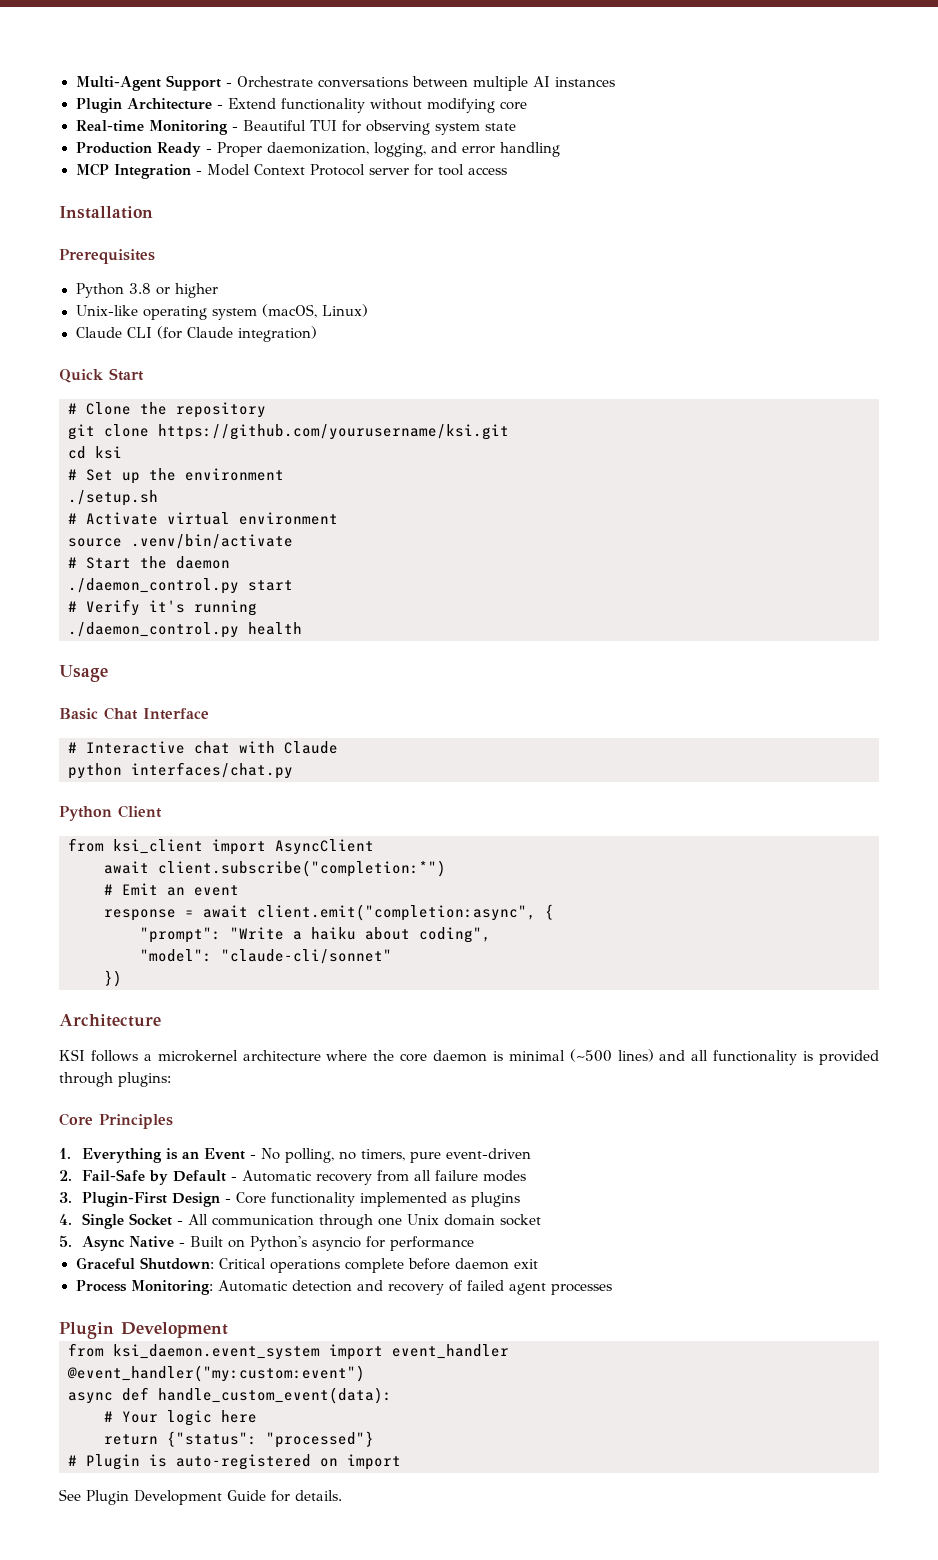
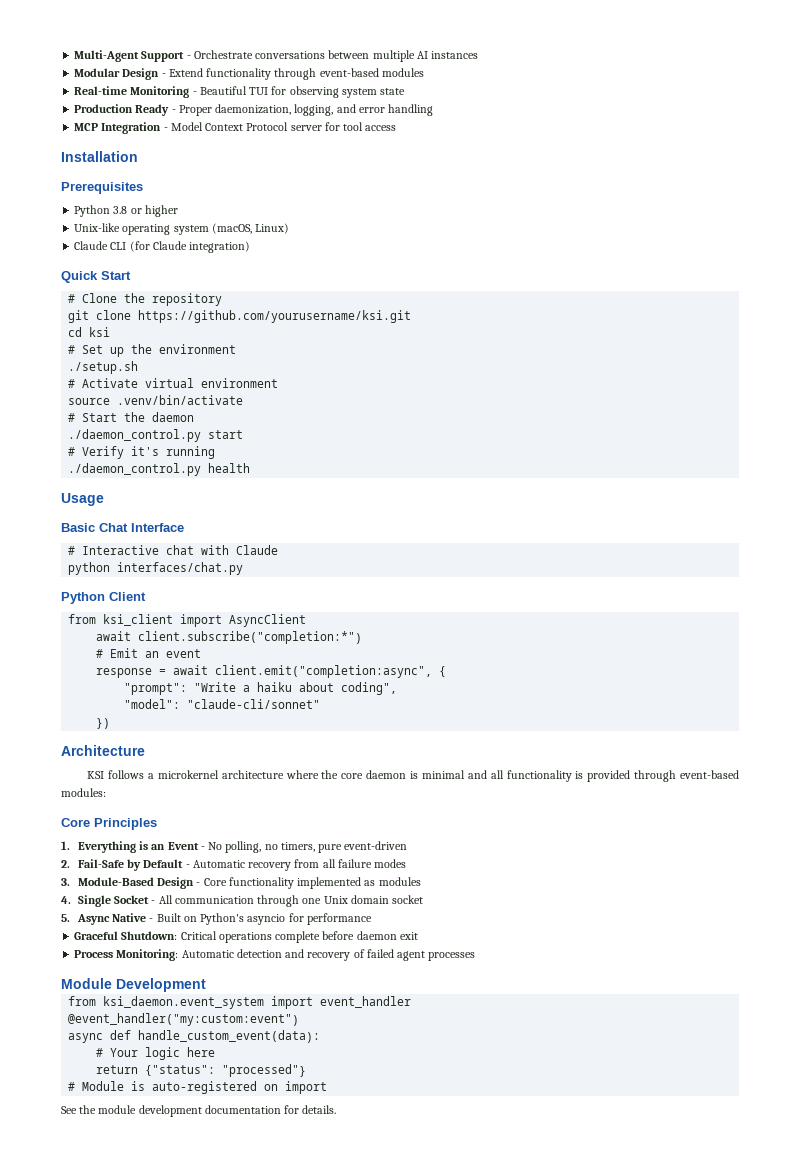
[75,98,212,113] Plugin Architecture -> [74,68,160,80] Modular Design
[369,98,527,113] without modifying core -> [274,68,424,80] through event-based modules
[569,1049,654,1062] (~500 lines) -> (465, 774) none
[118,1072,171,1087] plugins: -> [680,770,740,779] [61,788,106,797] event-based modules:
[82,1192,168,1207] Plugin-First -> [77,877,154,886] Module-Based
[471,1192,521,1207] plugins -> [378,877,421,886] modules
[59,1322,114,1339] Plugin -> [61,978,112,989] Module
[86,1454,140,1470] Plugin -> [82,1081,125,1091] Module
[86,1490,266,1505] Plugin Development Guide -> [79,1105,281,1117] the module development documentation

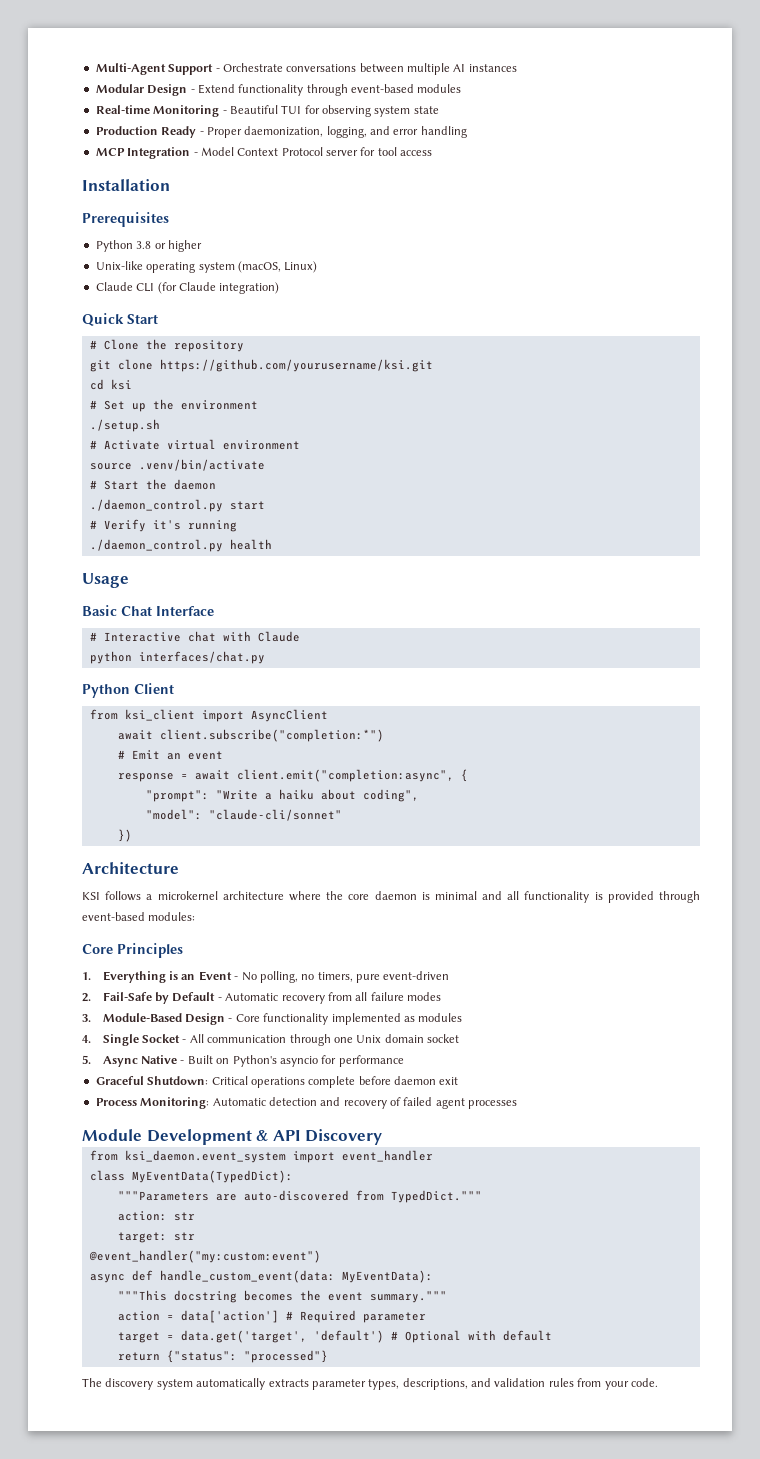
(206, 985) none -> [256,1129,383,1145] & API Discovery
[68,1013,300,1026] [68,1030,321,1043] [96,1047,216,1060] [96,1064,307,1077] [68,1081,328,1094] [61,1105,337,1117] @event_handler("my:custom:event") // async def handle_custom_event(data): // # Your logic here // return {"status": "processed"} // # Module is auto-registered on import // See the module development documentation for details. -> [89,1170,293,1183] [117,1190,482,1203] [117,1211,195,1221] [117,1232,195,1243] [88,1250,321,1263] [89,1270,433,1283] [117,1290,447,1303] [117,1310,426,1323] [117,1330,552,1343] [117,1350,328,1363] [82,1378,658,1390] class MyEventData(TypedDict): // """Parameters are auto-discovered from TypedDict.""" // action: str // target: str // @event_handler("my:custom:event") // async def handle_custom_event(data: MyEventData): // """This docstring becomes the event summary.""" // action = data['action'] # Required parameter // target = data.get('target', 'default') # Optional with default // return {"status": "processed"} // The discovery system automatically extracts parameter types, descriptions, and validation rules from your code.

